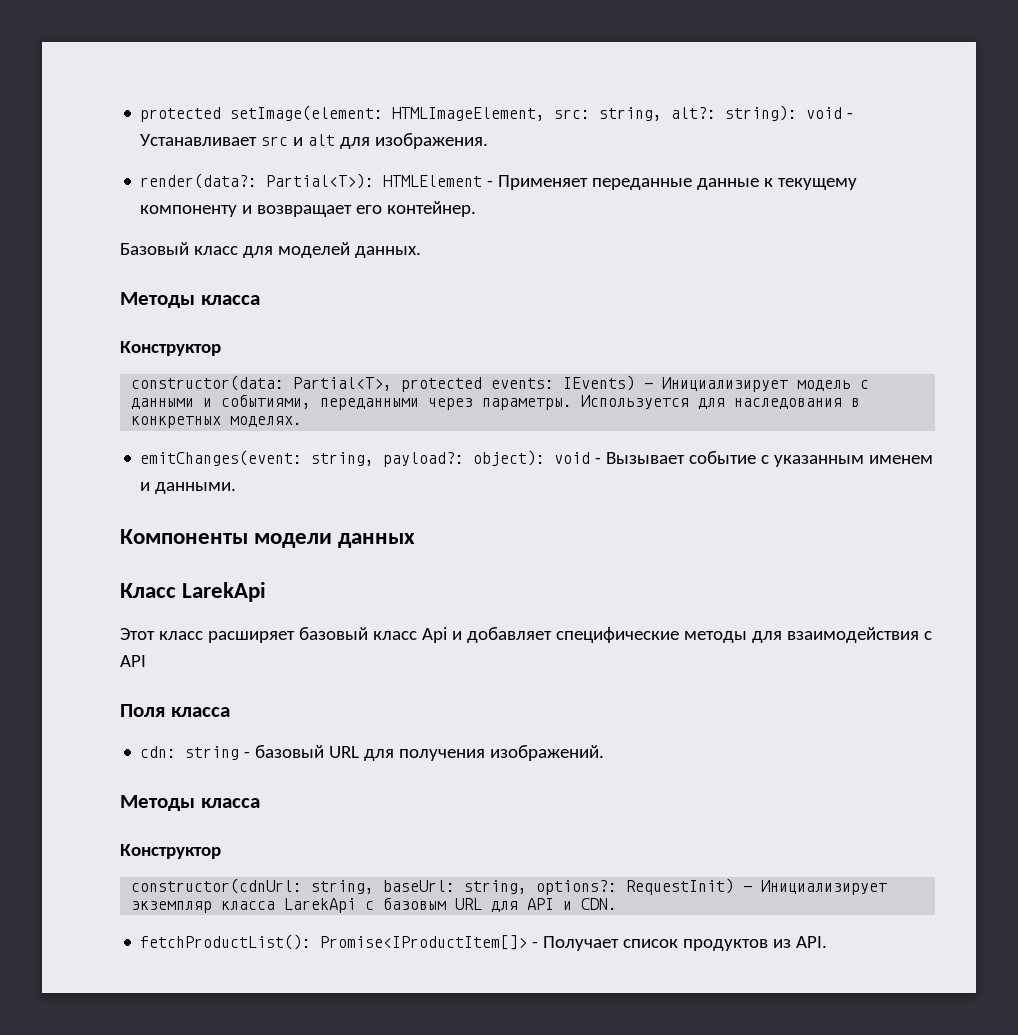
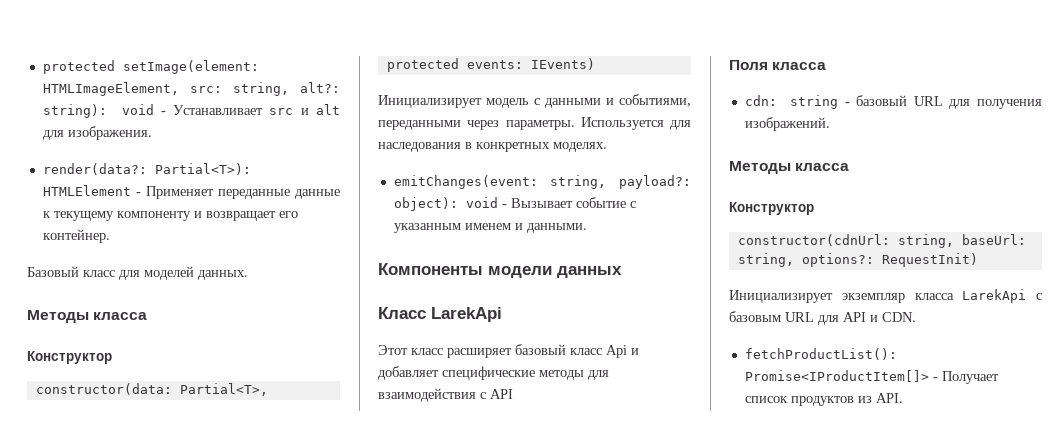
[644,383,654,389] - -> (595, 64) //
[743,886,753,892] - -> (978, 260) //

